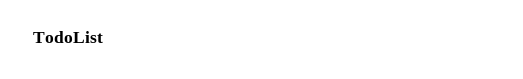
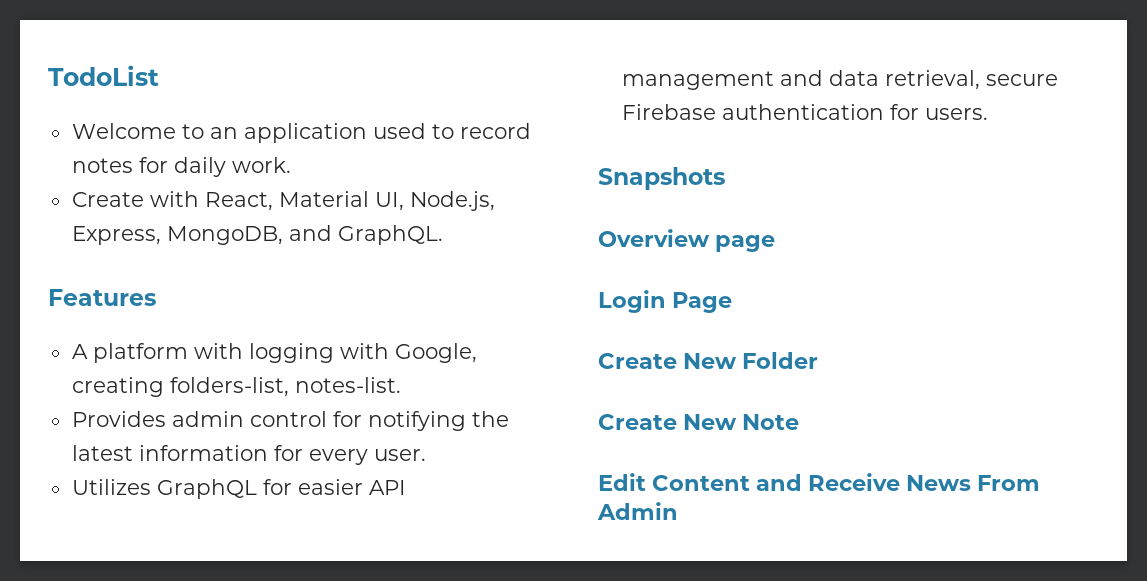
(103, 37) none -> [71,123,531,143] [71,157,291,177] [71,191,495,211] [71,225,443,245] [48,289,156,306] [71,343,477,363] [71,377,401,397] [71,411,509,431] [71,445,426,465] [71,479,406,499] [621,70,1058,90] [621,104,988,120] [598,167,725,190] [598,229,776,252] [598,290,733,313] [598,352,819,369] [598,414,800,430] [598,473,1041,491] [597,502,678,520] // Welcome to an application used to record notes for daily work. // Create with React, Material UI, Node.js, Express, MongoDB, and GraphQL. // Features // A platform with logging with Google, creating folders-list, notes-list. // Provides admin control for notifying the latest information for every user. // Utilizes GraphQL for easier API management and data retrieval, secure Firebase authentication for users. // Snapshots // Overview page // Login Page // Create New Folder // Create New Note // Edit Content and Receive News From Admin

